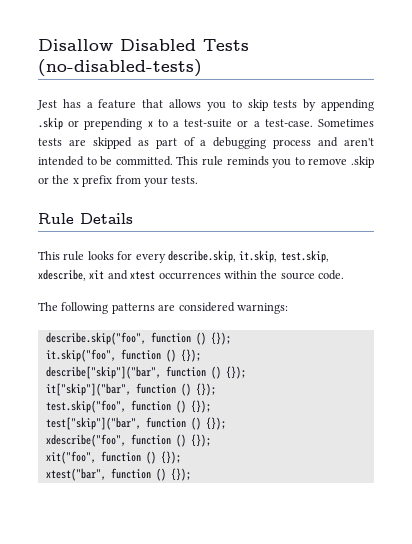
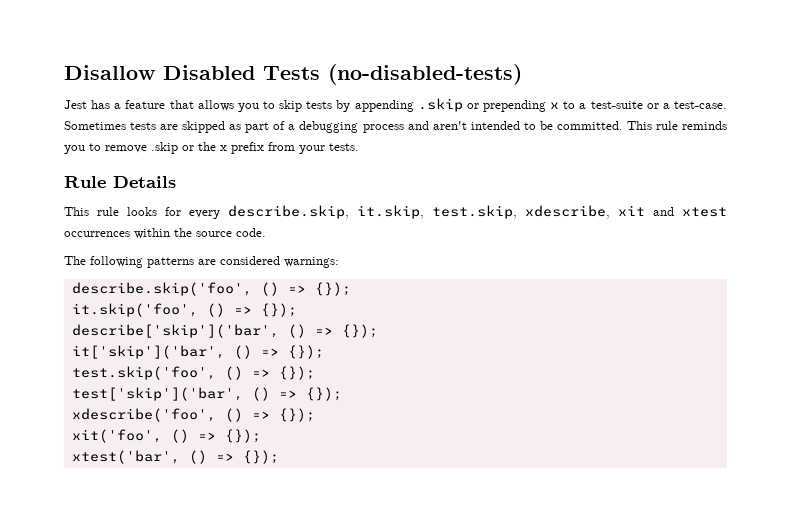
[45,332,231,345] [45,349,201,362] [45,366,246,379] [45,383,216,396] [45,400,211,413] [45,417,226,430] [45,434,211,447] [45,451,181,464] [45,468,166,481] describe.skip("foo", function () {}); // it.skip("foo", function () {}); // describe["skip"]("bar", function () {}); // it["skip"]("bar", function () {}); // test.skip("foo", function () {}); // test["skip"]("bar", function () {}); // xdescribe("foo", function () {}); // xit("foo", function () {}); // xtest("bar", function () -> [71,282,351,296] [71,303,297,317] [71,324,378,338] [71,345,324,359] [71,366,315,380] [71,387,342,401] [71,408,315,422] [71,429,261,443] [71,450,234,464] describe.skip('foo', () => {}); // it.skip('foo', () => {}); // describe['skip']('bar', () => {}); // it['skip']('bar', () => {}); // test.skip('foo', () => {}); // test['skip']('bar', () => {}); // xdescribe('foo', () => {}); // xit('foo', () => {}); // xtest('bar', () =>

